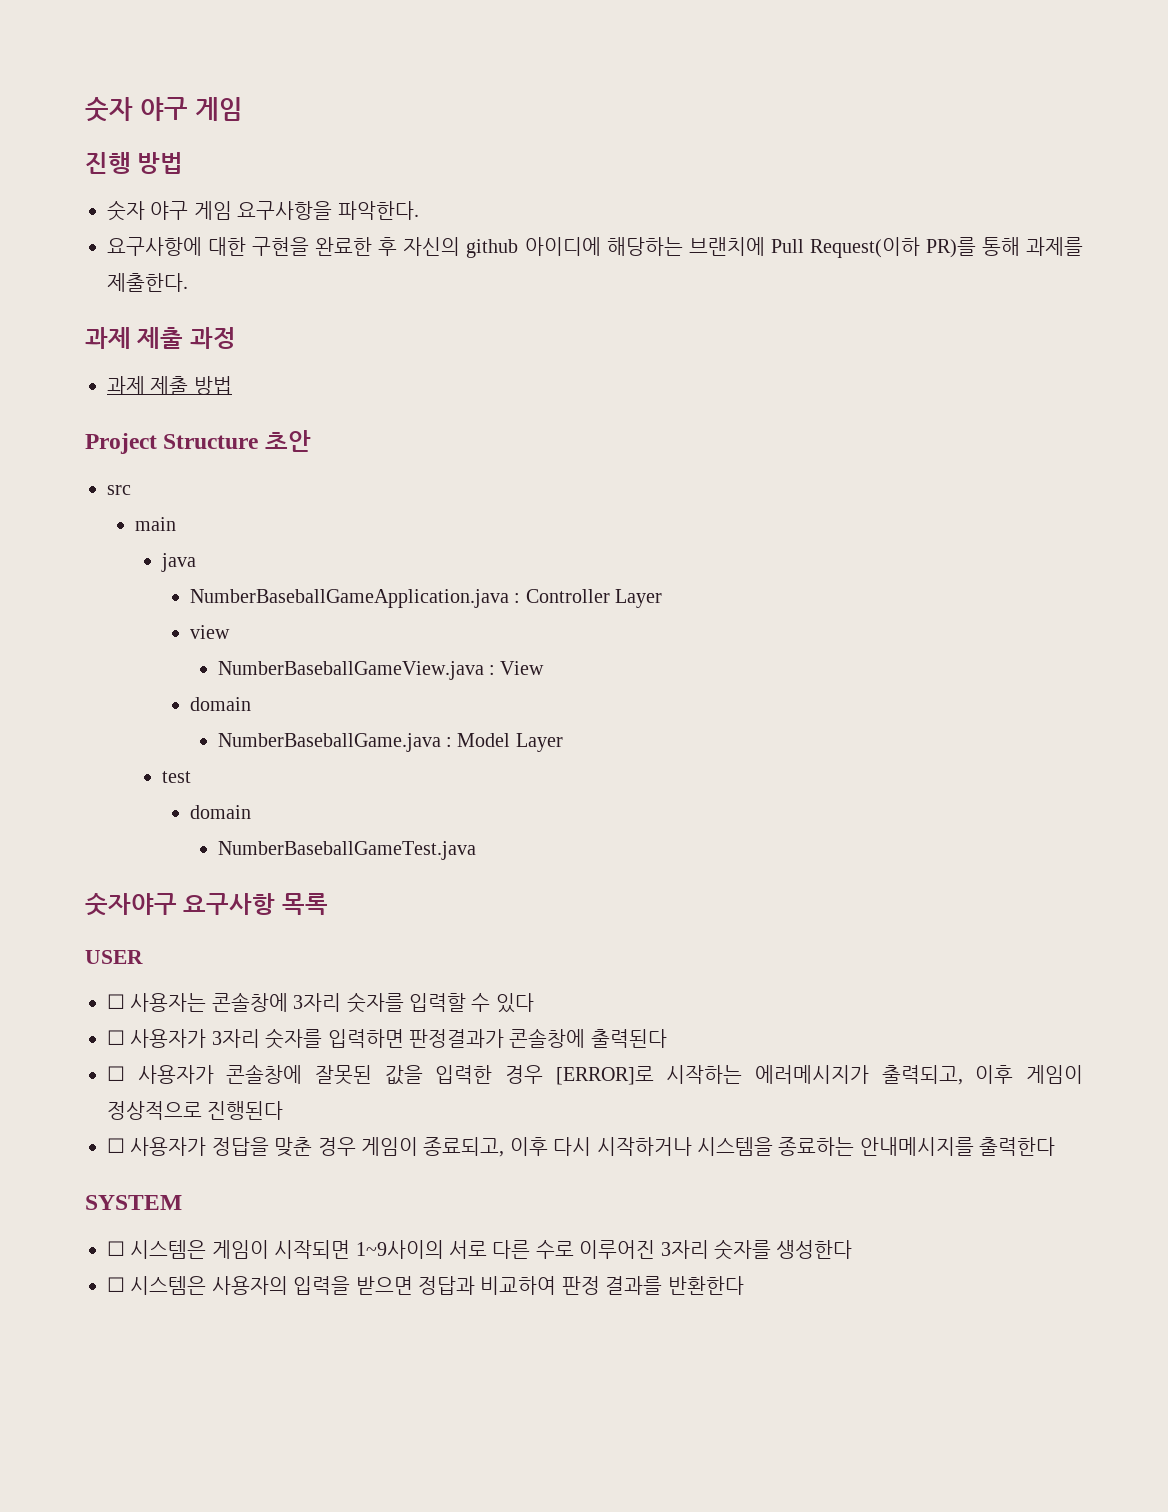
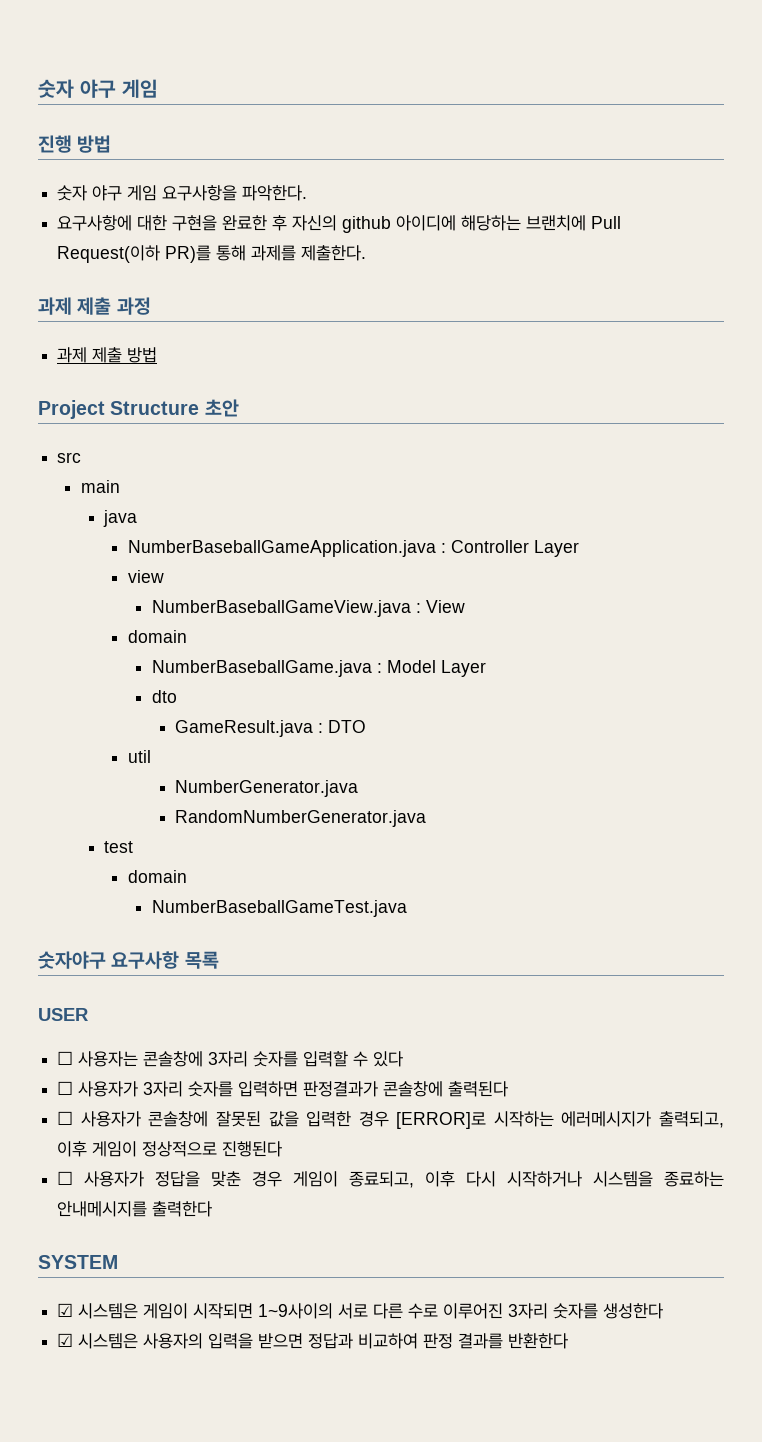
(563, 742) none -> [151,690,177,703] [175,720,367,737] [128,750,152,763] [175,780,359,797] [175,810,427,827] // dto // GameResult.java : DTO // util // NumberGenerator.java // RandomNumberGenerator.java
[107,1241,125,1256] ☐ -> [57,1303,74,1317] ☑
[107,1277,125,1292] ☐ -> [57,1333,74,1347] ☑

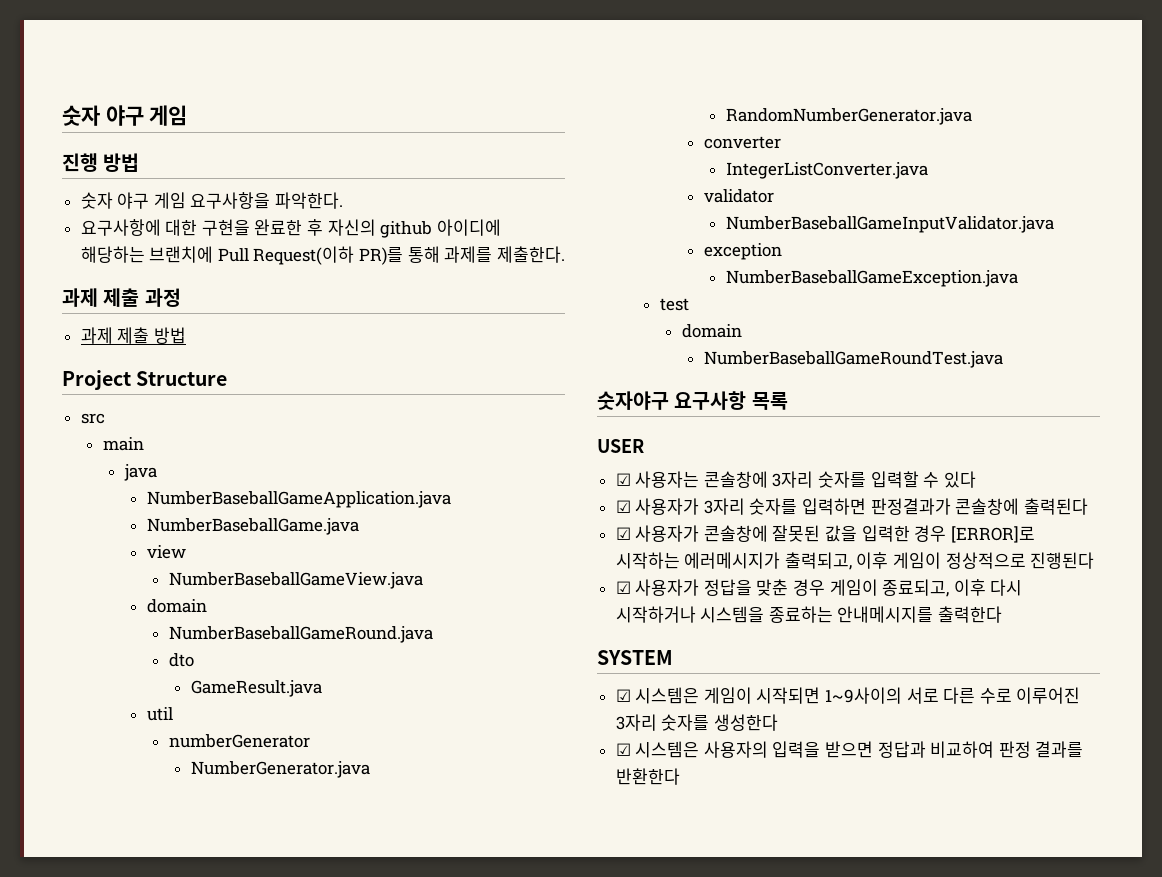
[204,399,239,417] 초안 -> (228, 378) none
[441,540,580,557] : Controller Layer -> [146,518,359,535] // NumberBaseballGame.java
[415,600,465,613] [128,630,188,643] [151,660,486,677] : View // domain // NumberBaseballGame.java : Model Layer -> [146,599,207,613] [168,626,433,643] // domain // NumberBaseballGameRound.java
[318,720,367,733] : DTO -> (322, 688) none
(152, 756) none -> [168,734,310,748] // numberGenerator
(427, 818) none -> [703,136,781,149] [725,162,928,179] [703,189,774,203] [725,216,1054,233] [703,243,782,260] [725,270,1018,287] // converter // IntegerListConverter.java // validator // NumberBaseballGameInputValidator.java // exception // NumberBaseballGameException.java
[151,900,407,917] NumberBaseballGameTest.java -> [703,351,1003,368] NumberBaseballGameRoundTest.java
[57,1051,74,1065] ☐ -> [615,473,631,486] ☑
[57,1081,74,1095] ☐ -> [615,500,631,513] ☑
[57,1111,74,1125] ☐ -> [615,527,631,540] ☑
[57,1171,74,1185] ☐ -> [615,581,631,594] ☑

